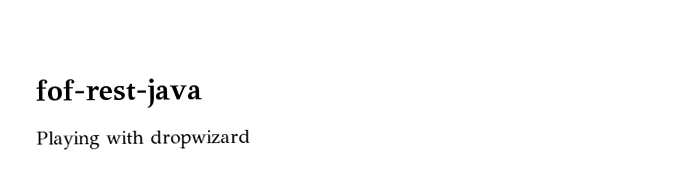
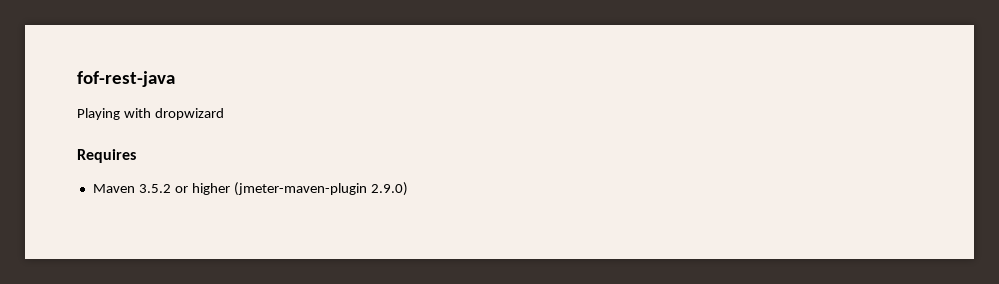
(251, 139) none -> [77,149,136,163] [92,182,408,196] // Requires // Maven 3.5.2 or higher (jmeter-maven-plugin 2.9.0)

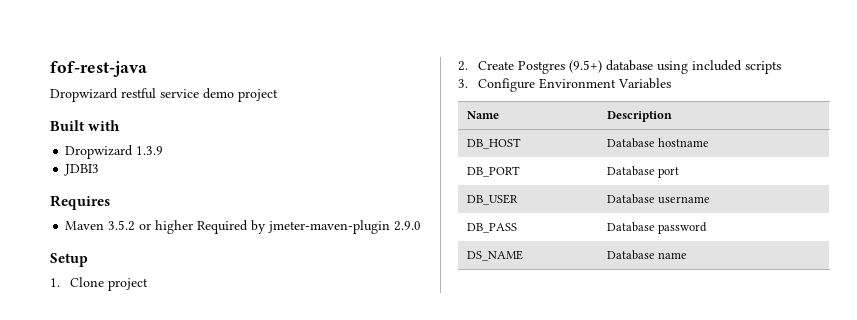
[77,108,224,120] Playing with dropwizard -> [50,88,278,102] [50,120,121,131] [65,145,164,159] [64,164,100,176] Dropwizard restful service demo project // Built with // Dropwizard 1.3.9 // JDBI3
[233,182,408,196] (jmeter-maven-plugin 2.9.0) -> [197,220,422,234] [50,253,88,267] [50,277,148,291] [458,60,781,74] [458,78,671,92] [466,111,499,119] [606,111,672,122] [466,138,521,149] [606,138,710,148] [466,166,520,177] [606,166,680,178] [466,194,518,205] [606,194,711,204] [466,223,517,233] [606,222,708,234] [466,250,523,261] [606,250,688,260] Required by jmeter-maven-plugin 2.9.0 // Setup // 1. Clone project // 2. Create Postgres (9.5+) database using included scripts // 3. Configure Environment Variables // Name | Description // DB_HOST | Database hostname // DB_PORT | Database port // DB_USER | Database username // DB_PASS | Database password // DS_NAME | Database name

